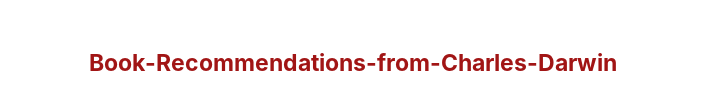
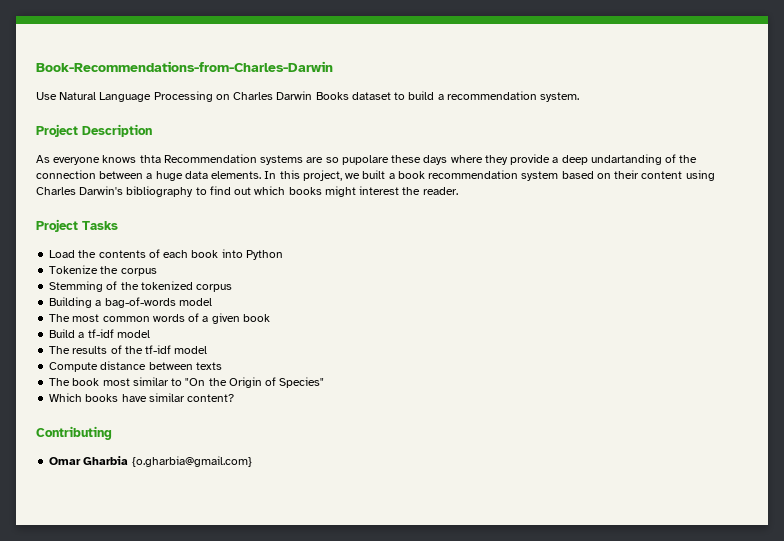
(617, 62) none -> [36,91,580,102] [36,124,152,137] [36,154,698,165] [36,170,715,181] [36,186,458,197] [36,219,118,232] [49,249,283,260] [49,265,157,276] [49,281,233,292] [49,297,212,308] [49,313,270,324] [49,329,150,338] [49,345,208,354] [49,361,222,372] [49,377,325,388] [49,393,235,402] [36,426,112,440] [49,456,252,467] // Use Natural Language Processing on Charles Darwin Books dataset to build a recommendation system. // Project Description // As everyone knows thta Recommendation systems are so pupolare these days where they provide a deep undartanding of the connection between a huge data elements. In this project, we built a book recommendation system based on their content using Charles Darwin's bibliography to find out which books might interest the reader. // Project Tasks // Load the contents of each book into Python // Tokenize the corpus // Stemming of the tokenized corpus // Building a bag-of-words model // The most common words of a given book // Build a tf-idf model // The results of the tf-idf model // Compute distance between texts // The book most similar to "On the Origin of Species" // Which books have similar content? // Contributing // Omar Gharbia {o.gharbia@gmail.com}

